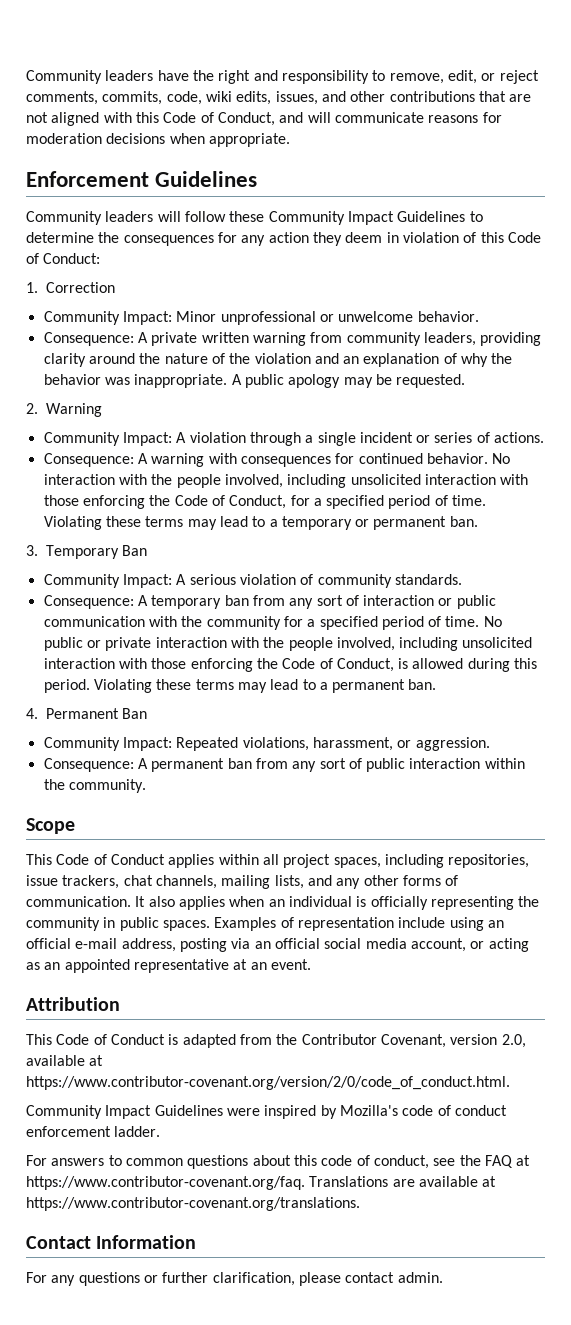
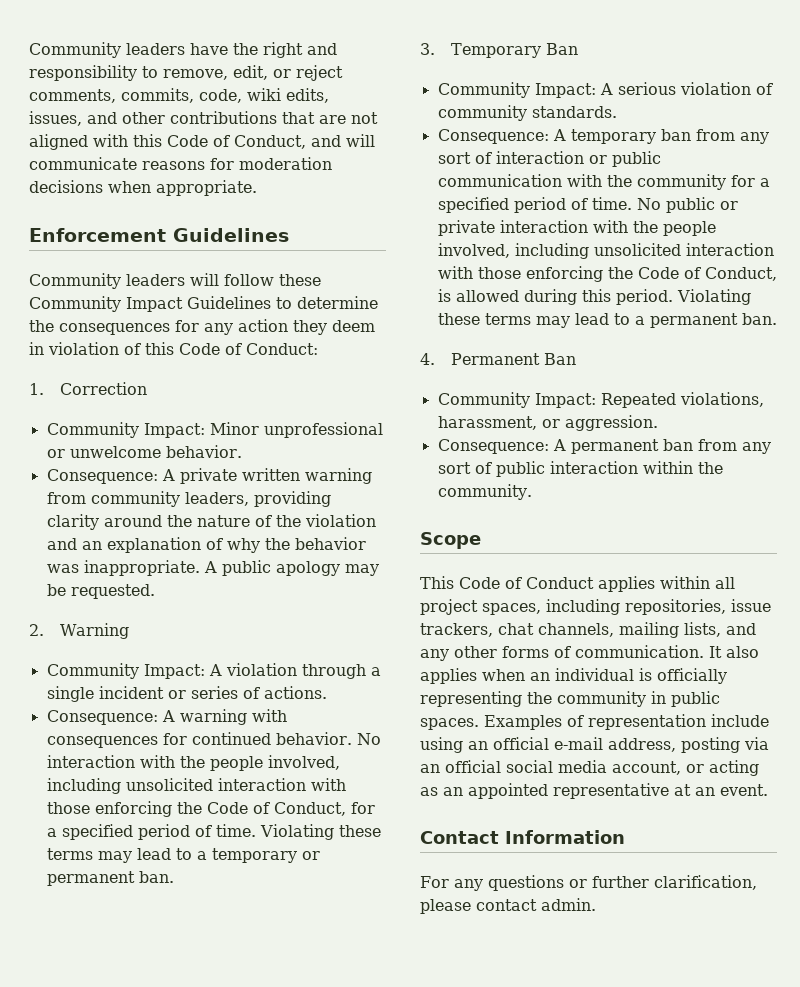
[26,997,120,1011] [26,1034,526,1048] [26,1055,104,1066] [26,1076,510,1090] [26,1105,507,1119] [26,1126,161,1137] [26,1155,531,1169] [26,1176,497,1190] [26,1197,360,1211] // Attribution // This Code of Conduct is adapted from the Contributor Covenant, version 2.0, available at https://www.contributor-covenant.org/version/2/0/code_of_conduct.html. // Community Impact Guidelines were inspired by Mozilla's code of conduct enforcement ladder. // For answers to common questions about this code of conduct, see the FAQ at https://www.contributor-covenant.org/faq. Translations are available at https://www.contributor-covenant.org/translations. -> (768, 790) none

